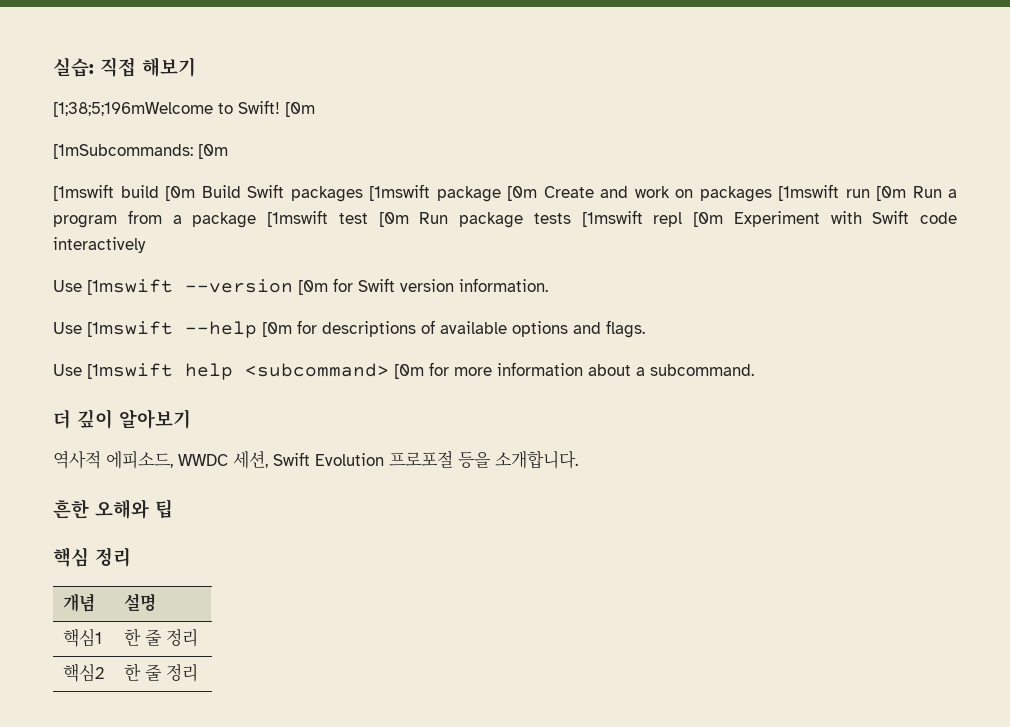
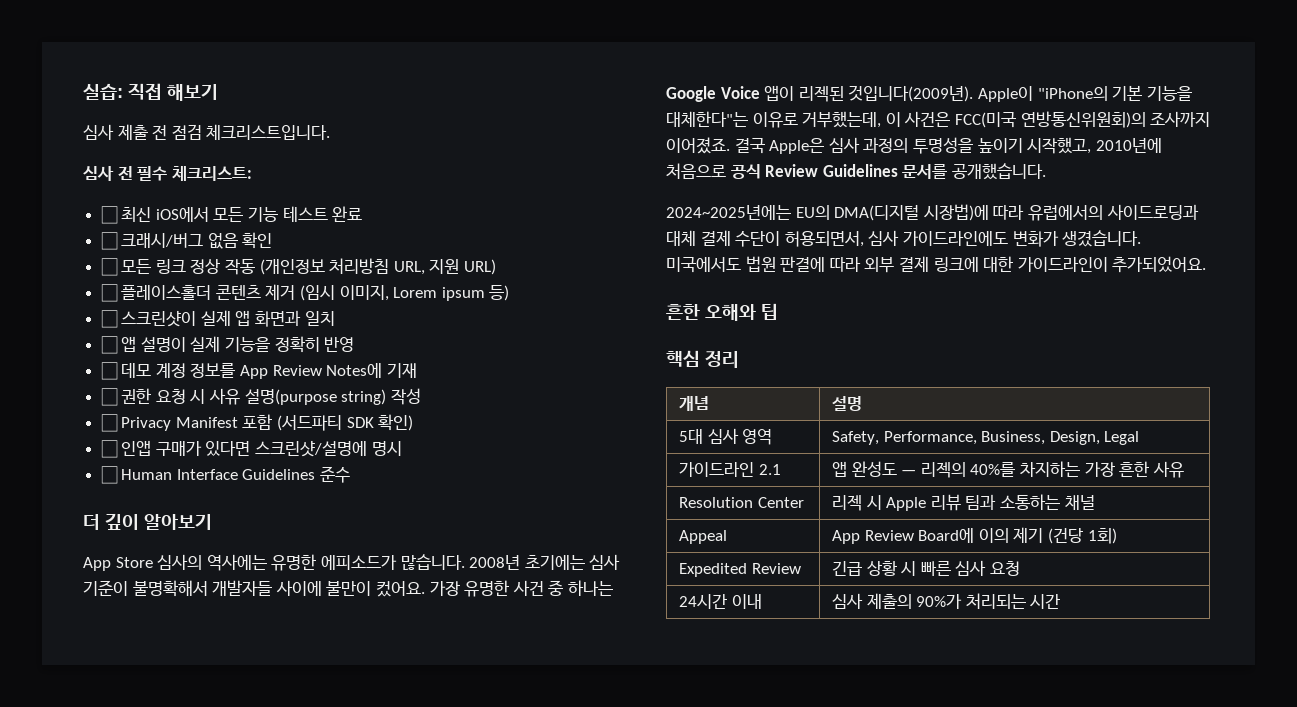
[53,100,315,117] [53,144,228,159] [53,184,957,202] [53,210,957,228] [53,237,146,253] [53,278,548,295] [53,320,645,338] [53,362,754,380] [53,409,191,429] [53,450,578,469] [1;38;5;196mWelcome to Swift! [0m // [1mSubcommands: [0m // [1mswift build [0m Build Swift packages [1mswift package [0m Create and work on packages [1mswift run [0m Run a program from a package [1mswift test [0m Run package tests [1mswift repl [0m Experiment with Swift code interactively // Use [1mswift --version [0m for Swift version information. // Use [1mswift --help [0m for descriptions of available options and flags. // Use [1mswift help <subcommand> [0m for more information about a subcommand. // 더 깊이 알아보기 // 역사적 에피소드, WWDC 세션, Swift Evolution 프로포절 등을 소개합니다. -> [83,124,331,140] [83,166,252,181] [100,206,363,224] [100,232,273,250] [100,258,497,276] [100,284,510,302] [100,310,335,328] [100,336,355,354] [100,362,417,380] [100,388,421,406] [100,414,414,432] [100,440,402,458] [100,466,351,484] [83,513,212,530] [83,554,621,571] [83,580,613,597] [666,85,1192,102] [666,111,1211,128] [666,137,1162,154] [666,163,1046,180] [666,204,1199,221] [666,230,1142,247] [666,256,1207,273] 심사 제출 전 점검 체크리스트입니다. // 심사 전 필수 체크리스트: // ☐ 최신 iOS에서 모든 기능 테스트 완료 // ☐ 크래시/버그 없음 확인 // ☐ 모든 링크 정상 작동 (개인정보 처리방침 URL, 지원 URL) // ☐ 플레이스홀더 콘텐츠 제거 (임시 이미지, Lorem ipsum 등) // ☐ 스크린샷이 실제 앱 화면과 일치 // ☐ 앱 설명이 실제 기능을 정확히 반영 // ☐ 데모 계정 정보를 App Review Notes에 기재 // ☐ 권한 요청 시 사유 설명(purpose string) 작성 // ☐ Privacy Manifest 포함 (서드파티 SDK 확인) // ☐ 인앱 구매가 있다면 스크린샷/설명에 명시 // ☐ Human Interface Guidelines 준수 // 더 깊이 알아보기 // App Store 심사의 역사에는 유명한 에피소드가 많습니다. 2008년 초기에는 심사 기준이 불명확해서 개발자들 사이에 불만이 컸어요. 가장 유명한 사건 중 하나는 Google Voice 앱이 리젝된 것입니다(2009년). Apple이 "iPhone의 기본 기능을 대체한다"는 이유로 거부했는데, 이 사건은 FCC(미국 연방통신위원회)의 조사까지 이어졌죠. 결국 Apple은 심사 과정의 투명성을 높이기 시작했고, 2010년에 처음으로 공식 Review Guidelines 문서를 공개했습니다. // 2024~2025년에는 EU의 DMA(디지털 시장법)에 따라 유럽에서의 사이드로딩과 대체 결제 수단이 허용되면서, 심사 가이드라인에도 변화가 생겼습니다. 미국에서도 법원 판결에 따라 외부 결제 링크에 대한 가이드라인이 추가되었어요.
[62,629,102,647] [123,628,198,647] [62,664,104,682] [123,663,198,682] 핵심1 | 한 줄 정리 // 핵심2 | 한 줄 정리 -> [679,428,773,445] [832,431,1140,445] [679,462,781,477] [832,461,1184,478] [679,497,804,508] [832,494,1095,511] [679,530,728,544] [832,527,1117,544] [679,563,801,577] [832,560,1021,576] [679,594,762,609] [832,593,1061,609] 5대 심사 영역 | Safety, Performance, Business, Design, Legal // 가이드라인 2.1 | 앱 완성도 — 리젝의 40%를 차지하는 가장 흔한 사유 // Resolution Center | 리젝 시 Apple 리뷰 팀과 소통하는 채널 // Appeal | App Review Board에 이의 제기 (건당 1회) // Expedited Review | 긴급 상황 시 빠른 심사 요청 // 24시간 이내 | 심사 제출의 90%가 처리되는 시간

